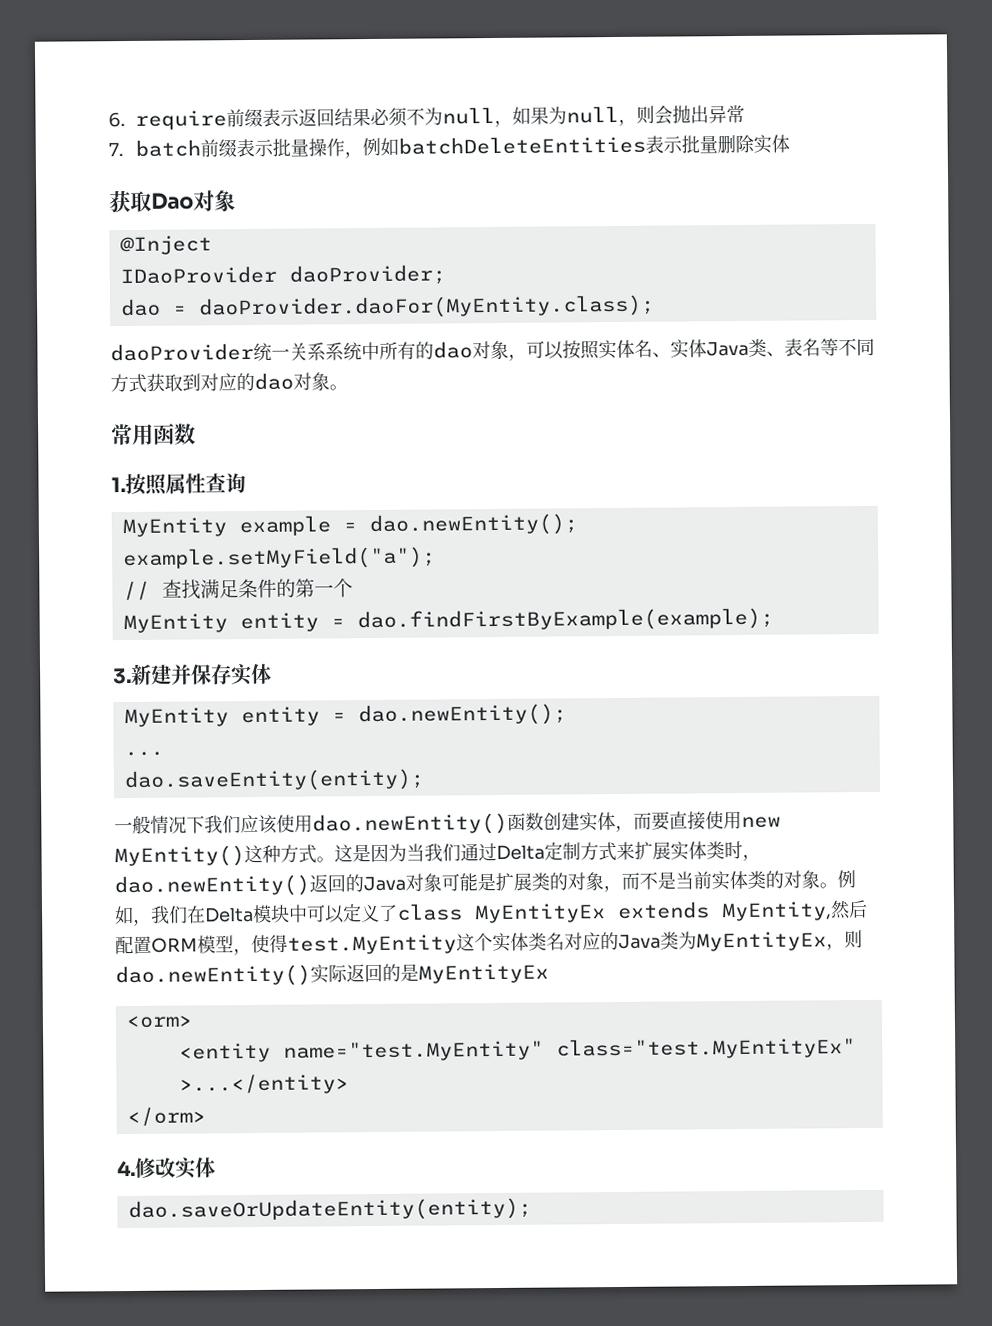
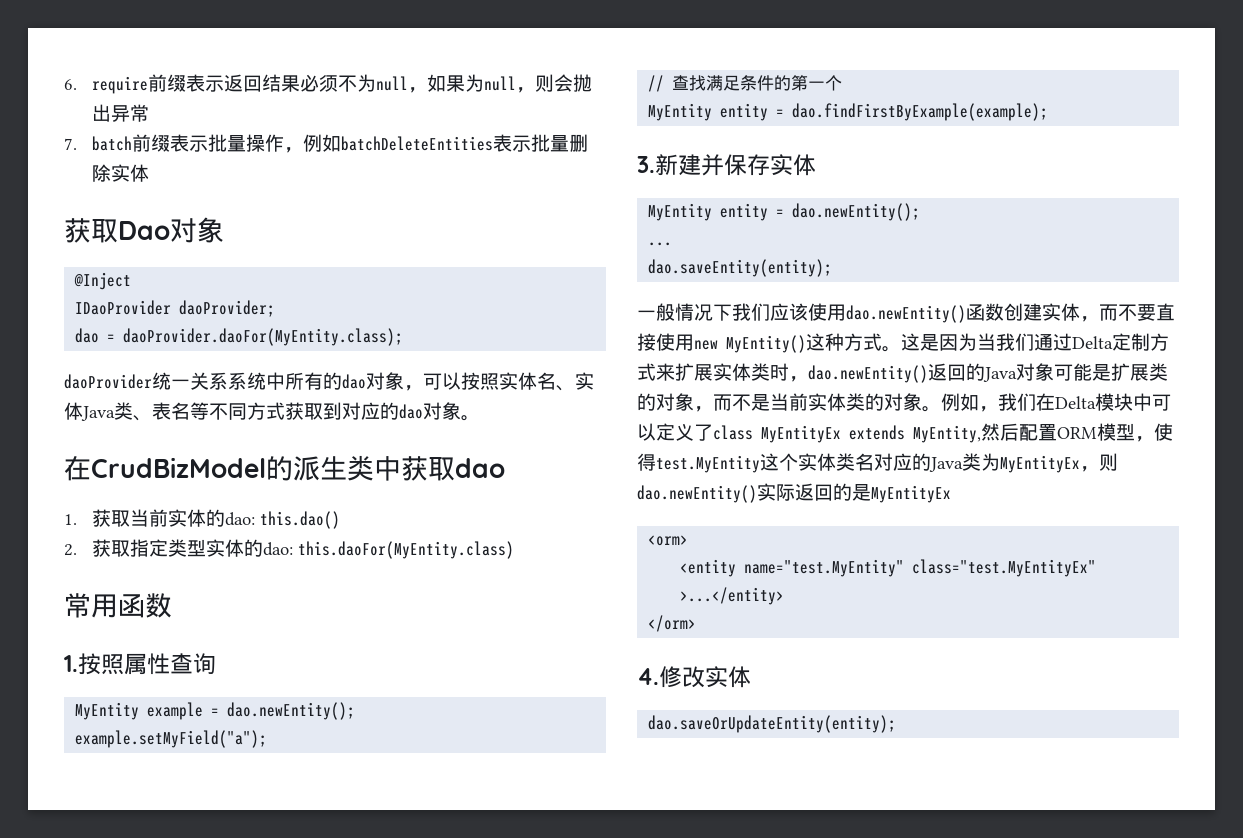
(348, 387) none -> [64,455,505,481] [64,509,341,529] [64,539,515,559] // 在CrudBizModel的派生类中获取dao // 1.获取当前实体的dao: this.dao() // 2.获取指定类型实体的dao: this.daoFor(MyEntity.class)
(652, 821) none -> [1118,304,1137,321] 不

